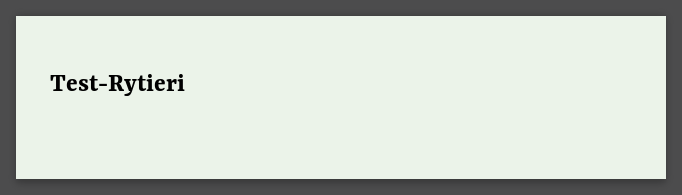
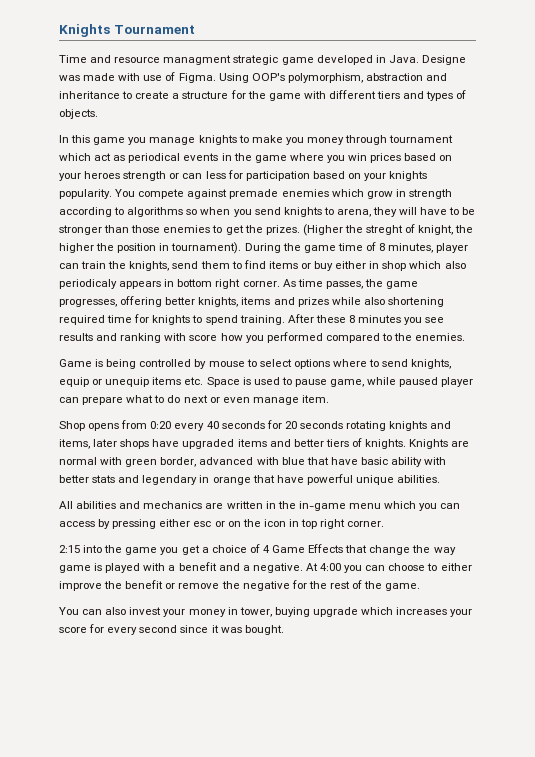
[50,74,185,96] Test-Rytieri -> [59,24,195,37] [59,55,466,65] [59,72,448,83] [59,90,467,101] [59,109,98,119] [59,135,454,145] [59,153,453,163] [59,170,428,181] [59,189,452,199] [59,207,476,217] [59,224,474,236] [59,242,469,254] [59,260,466,271] [59,279,419,289] [59,296,444,307] [59,314,445,325] [59,332,466,343] [59,359,452,369] [59,377,474,387] [59,395,329,405] [59,420,452,431] [59,438,470,449] [59,457,447,467] [59,474,441,485] [59,501,461,511] [59,519,385,529] [59,544,456,555] [59,562,472,573] [59,580,421,591] [59,607,473,617] [59,624,284,635] Knights Tournament // Time and resource managment strategic game developed in Java. Designe was made with use of Figma. Using OOP's polymorphism, abstraction and inheritance to create a structure for the game with different tiers and types of objects. // In this game you manage knights to make you money through tournament which act as periodical events in the game where you win prices based on your heroes strength or can less for participation based on your knights popularity. You compete against premade enemies which grow in strength according to algorithms so when you send knights to arena, they will have to be stronger than those enemies to get the prizes. (Higher the streght of knight, the higher the position in tournament). During the game time of 8 minutes, player can train the knights, send them to find items or buy either in shop which also periodicaly appears in bottom right corner. As time passes, the game progresses, offering better knights, items and prizes while also shortening required time for knights to spend training. After these 8 minutes you see results and ranking with score how you performed compared to the enemies. // Game is being controlled by mouse to select options where to send knights, equip or unequip items etc. Space is used to pause game, while paused player can prepare what to do next or even manage item. // Shop opens from 0:20 every 40 seconds for 20 seconds rotating knights and items, later shops have upgraded items and better tiers of knights. Knights are normal with green border, advanced with blue that have basic ability with better stats and legendary in orange that have powerful unique abilities. // All abilities and mechanics are written in the in-game menu which you can access by pressing either esc or on the icon in top right corner. // 2:15 into the game you get a choice of 4 Game Effects that change the way game is played with a benefit and a negative. At 4:00 you can choose to either improve the benefit or remove the negative for the rest of the game. // You can also invest your money in tower, buying upgrade which increases your score for every second since it was bought.

